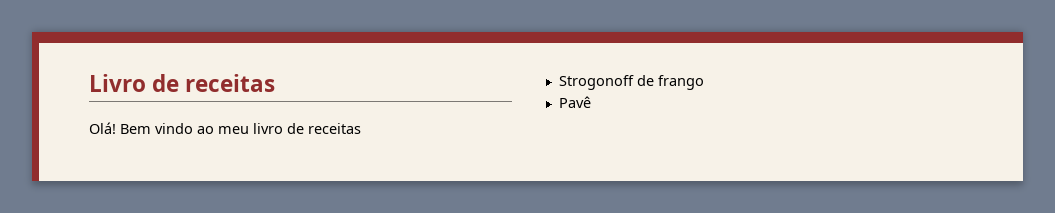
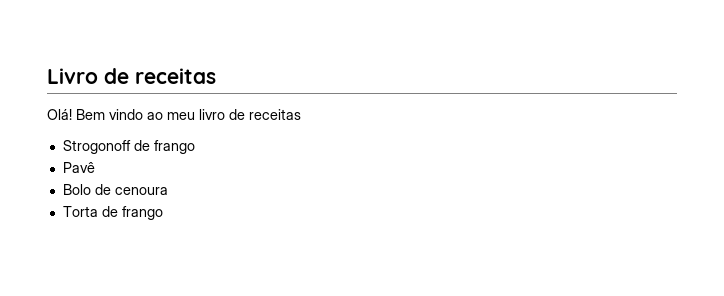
(591, 102) none -> [62,184,168,195] [62,206,163,220] // Bolo de cenoura // Torta de frango

